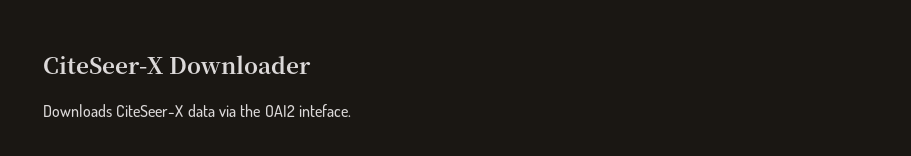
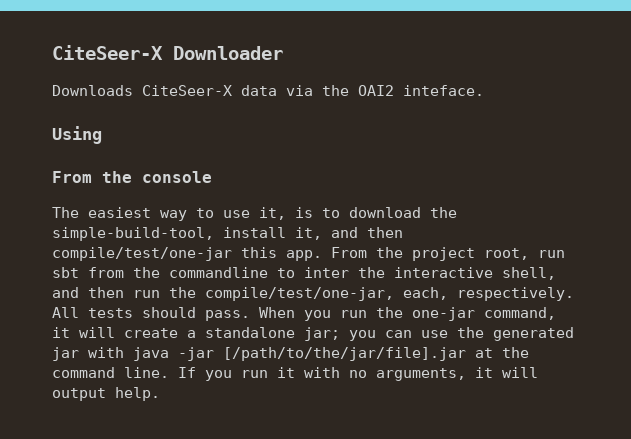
(351, 110) none -> [52,126,102,144] [52,171,212,183] [52,207,457,221] [52,227,403,241] [52,247,565,261] [52,267,556,280] [52,287,574,301] [52,307,556,321] [52,327,574,341] [52,347,529,361] [52,367,538,381] [52,387,160,401] // Using // From the console // The easiest way to use it, is to download the simple-build-tool, install it, and then compile/test/one-jar this app. From the project root, run sbt from the commandline to inter the interactive shell, and then run the compile/test/one-jar, each, respectively. All tests should pass. When you run the one-jar command, it will create a standalone jar; you can use the generated jar with java -jar [/path/to/the/jar/file].jar at the command line. If you run it with no arguments, it will output help.

